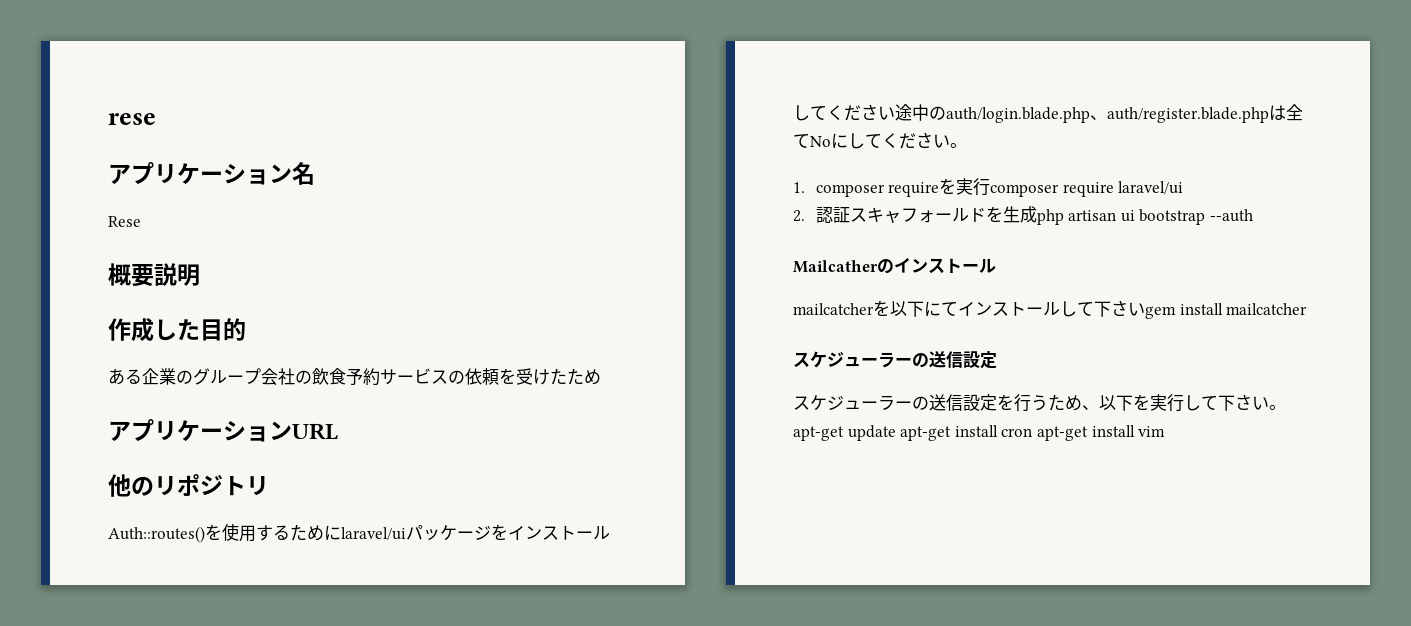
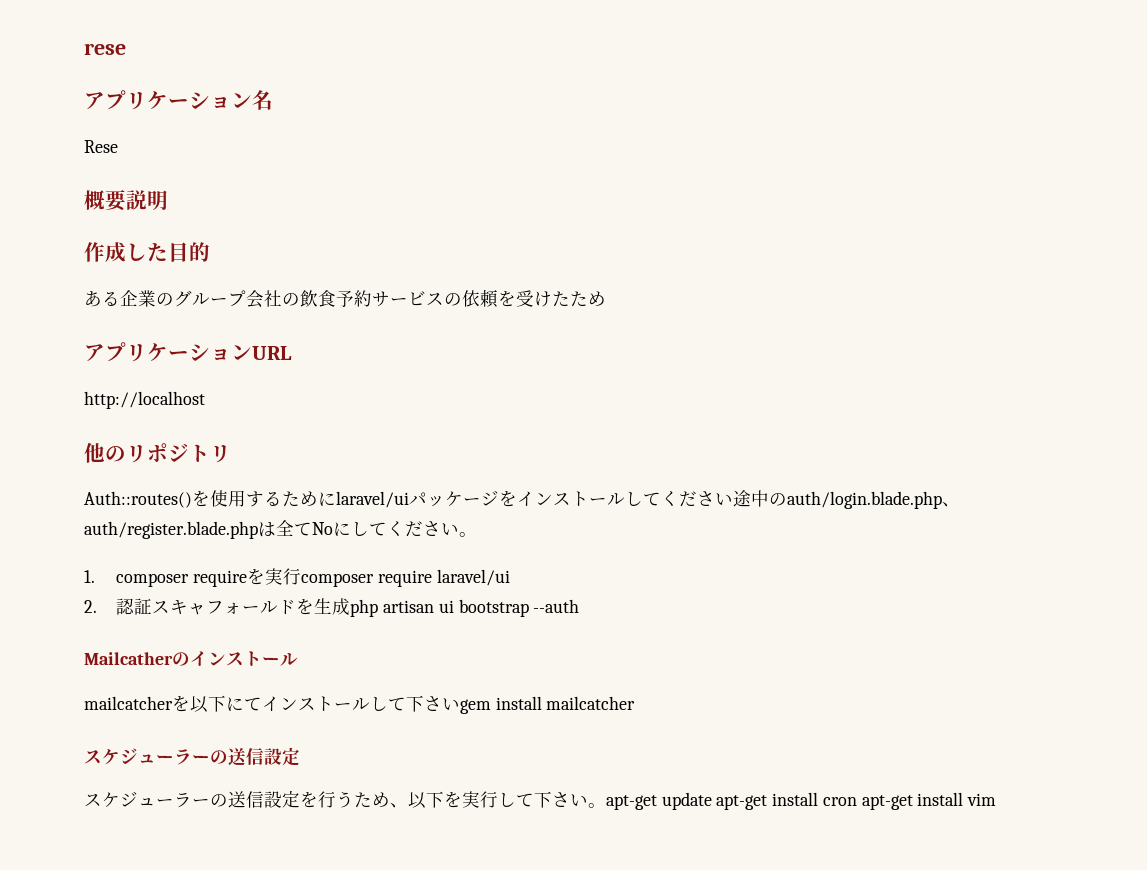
(338, 431) none -> [84,391,205,409] // http://localhost

